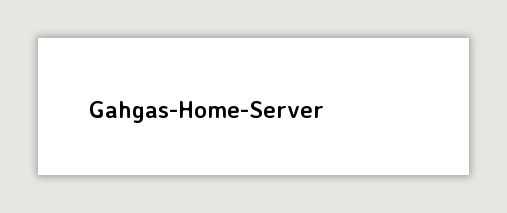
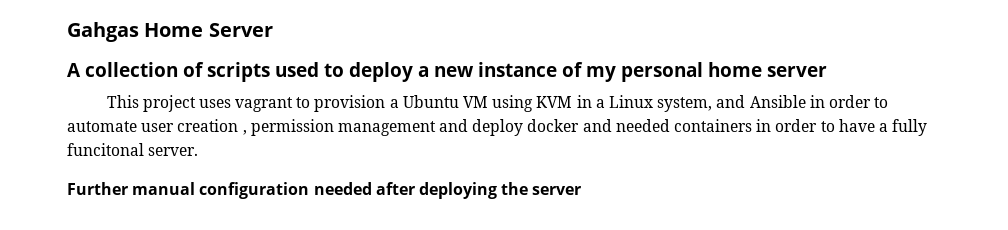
[89,101,324,123] Gahgas-Home-Server -> [67,22,273,42] [67,62,827,82] [106,95,889,112] [67,119,928,136] [67,143,199,156] [67,182,582,199] Gahgas Home Server // A collection of scripts used to deploy a new instance of my personal home server // This project uses vagrant to provision a Ubuntu VM using KVM in a Linux system, and Ansible in order to automate user creation , permission management and deploy docker and needed containers in order to have a fully funcitonal server. // Further manual configuration needed after deploying the server

